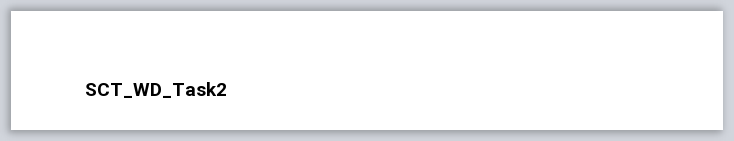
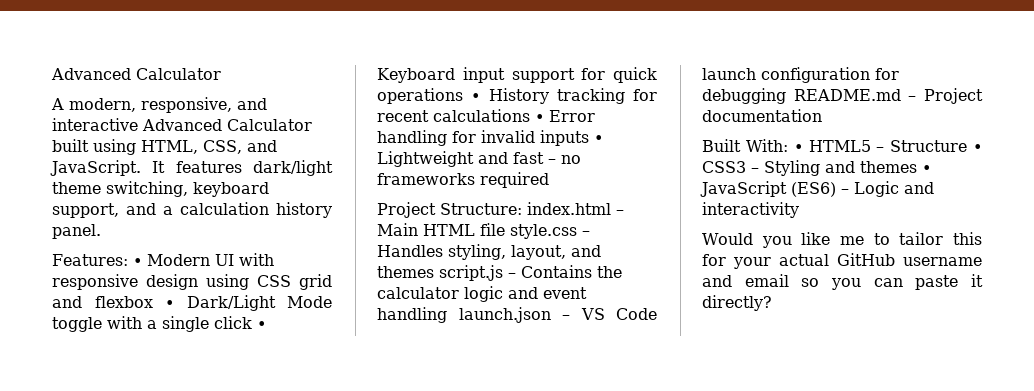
[85,82,227,98] SCT_WD_Task2 -> [51,68,221,80] [51,97,267,113] [52,118,312,131] [52,139,277,155] [50,160,333,176] [52,181,269,197] [52,202,332,218] [52,224,101,239] [52,253,274,266] [52,274,332,290] [52,295,332,311] [52,316,266,332] [377,67,657,83] [377,88,657,104] [377,109,595,122] [377,130,603,146] [377,151,581,167] [377,172,549,188] [377,202,624,218] [377,223,590,239] [377,244,601,260] [377,265,622,281] [377,286,587,302] [377,307,657,323] [702,67,899,83] [702,88,983,104] [702,109,822,122] [702,139,982,152] [702,160,931,176] [700,181,934,197] [702,202,799,218] [702,232,982,248] [702,253,982,269] [702,274,983,290] [702,295,772,311] Advanced Calculator // A modern, responsive, and interactive Advanced Calculator built using HTML, CSS, and JavaScript. It features dark/light theme switching, keyboard support, and a calculation history panel. // Features: • Modern UI with responsive design using CSS grid and flexbox • Dark/Light Mode toggle with a single click • Keyboard input support for quick operations • History tracking for recent calculations • Error handling for invalid inputs • Lightweight and fast – no frameworks required // Project Structure: index.html – Main HTML file style.css – Handles styling, layout, and themes script.js – Contains the calculator logic and event handling launch.json – VS Code launch configuration for debugging README.md – Project documentation // Built With: • HTML5 – Structure • CSS3 – Styling and themes • JavaScript (ES6) – Logic and interactivity // Would you like me to tailor this for your actual GitHub username and email so you can paste it directly?

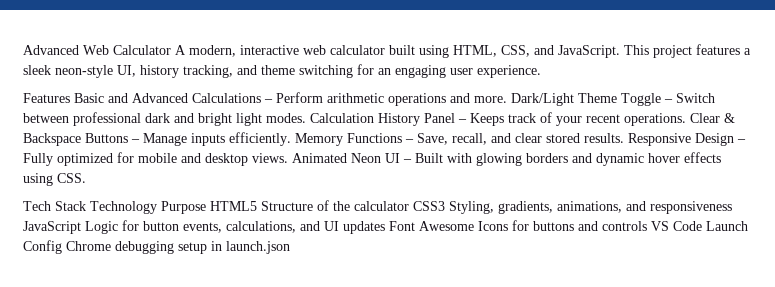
[51,68,221,80] Advanced Calculator // -> [23,45,171,55] Advanced Web Calculator
[141,97,267,113] [52,118,312,131] responsive, and interactive Advanced Calculator -> [240,45,385,55] interactive web calculator
[152,160,333,176] [52,181,269,197] [52,202,332,218] [52,224,101,239] [52,253,274,266] [52,274,332,290] [52,295,332,311] [52,316,266,332] [377,67,657,83] [377,88,657,104] [377,109,595,122] [377,130,603,146] [377,151,581,167] [377,172,549,188] [377,202,624,218] [377,223,590,239] [377,244,601,260] [377,265,622,281] [377,286,587,302] [377,307,657,323] [702,67,899,83] [702,88,983,104] [702,109,822,122] [702,139,982,152] [702,160,931,176] [700,181,934,197] [702,202,799,218] [702,232,982,248] [702,253,982,269] [702,274,983,290] [702,295,772,311] It features dark/light theme switching, keyboard support, and a calculation history panel. // Features: • Modern UI with responsive design using CSS grid and flexbox • Dark/Light Mode toggle with a single click • Keyboard input support for quick operations • History tracking for recent calculations • Error handling for invalid inputs • Lightweight and fast – no frameworks required // Project Structure: index.html – Main HTML file style.css – Handles styling, layout, and themes script.js – Contains the calculator logic and event handling launch.json – VS Code launch configuration for debugging README.md – Project documentation // Built With: • HTML5 – Structure • CSS3 – Styling and themes • JavaScript (ES6) – Logic and interactivity // Would you like me to tailor this for your actual GitHub username and email so you can paste it directly? -> [624,44,751,58] [23,64,541,78] [23,92,715,106] [23,112,735,126] [23,132,746,146] [23,152,721,166] [23,173,86,186] [23,200,732,214] [23,220,748,234] [23,240,290,254] This project features a sleek neon-style UI, history tracking, and theme switching for an engaging user experience. // Features Basic and Advanced Calculations – Perform arithmetic operations and more. Dark/Light Theme Toggle – Switch between professional dark and bright light modes. Calculation History Panel – Keeps track of your recent operations. Clear & Backspace Buttons – Manage inputs efficiently. Memory Functions – Save, recall, and clear stored results. Responsive Design – Fully optimized for mobile and desktop views. Animated Neon UI – Built with glowing borders and dynamic hover effects using CSS. // Tech Stack Technology Purpose HTML5 Structure of the calculator CSS3 Styling, gradients, animations, and responsiveness JavaScript Logic for button events, calculations, and UI updates Font Awesome Icons for buttons and controls VS Code Launch Config Chrome debugging setup in launch.json

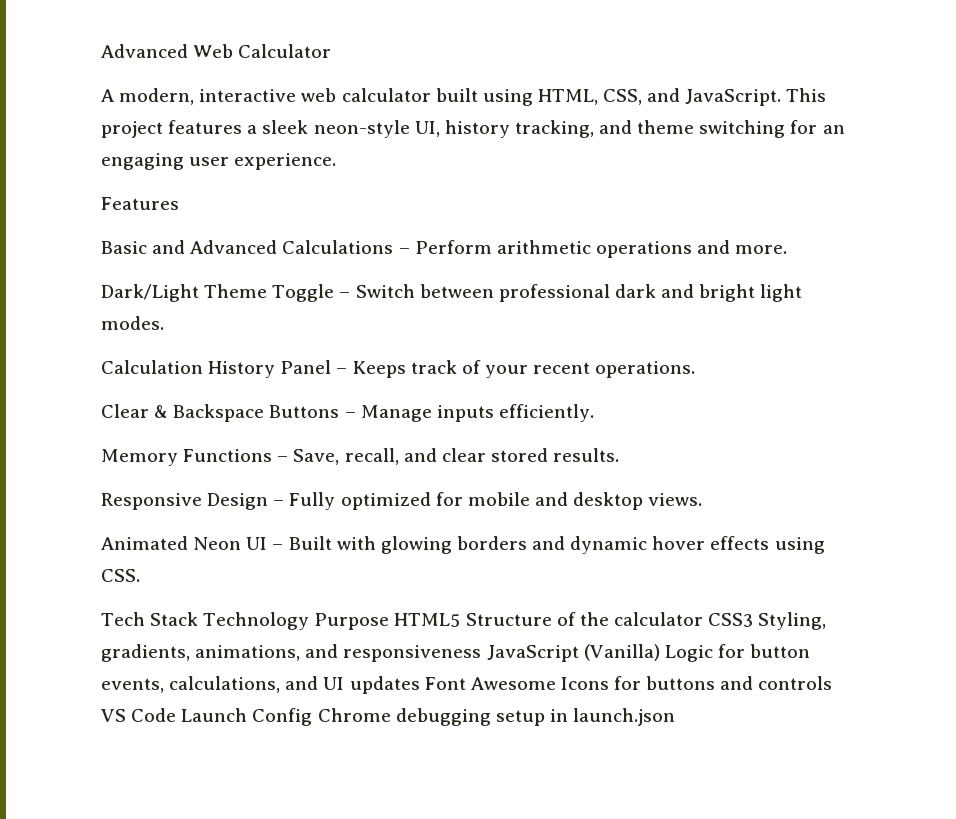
(171, 50) none -> (332, 51) //
(70, 98) none -> (179, 203) //
(507, 99) none -> (788, 249) //
(306, 118) none -> (164, 323) //
(686, 119) none -> (696, 369) //
(291, 139) none -> (594, 413) //
(624, 138) none -> (620, 455) //
(288, 158) none -> (703, 499) //
(81, 227) none -> [583,644,660,661] (Vanilla)

